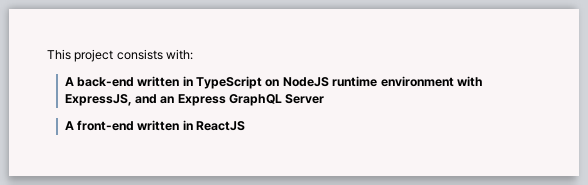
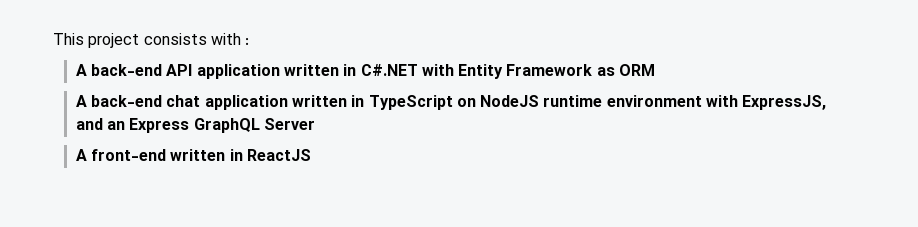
[166,49,194,60] [64,77,134,87] with: // A back-end -> [210,33,250,45] [75,64,656,79] [75,95,288,110] with : // A back-end API application written in C#.NET with Entity Framework as ORM // A back-end chat application

